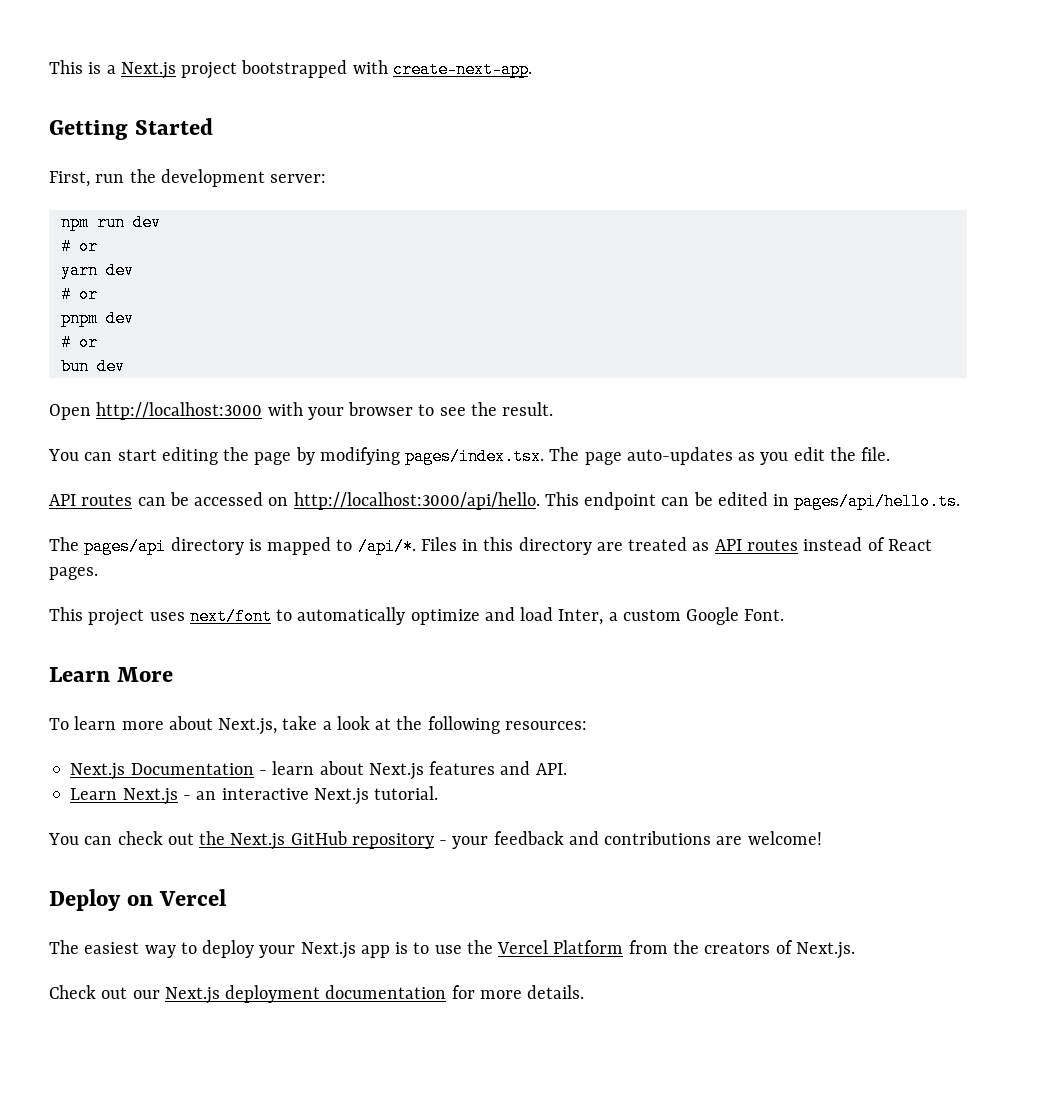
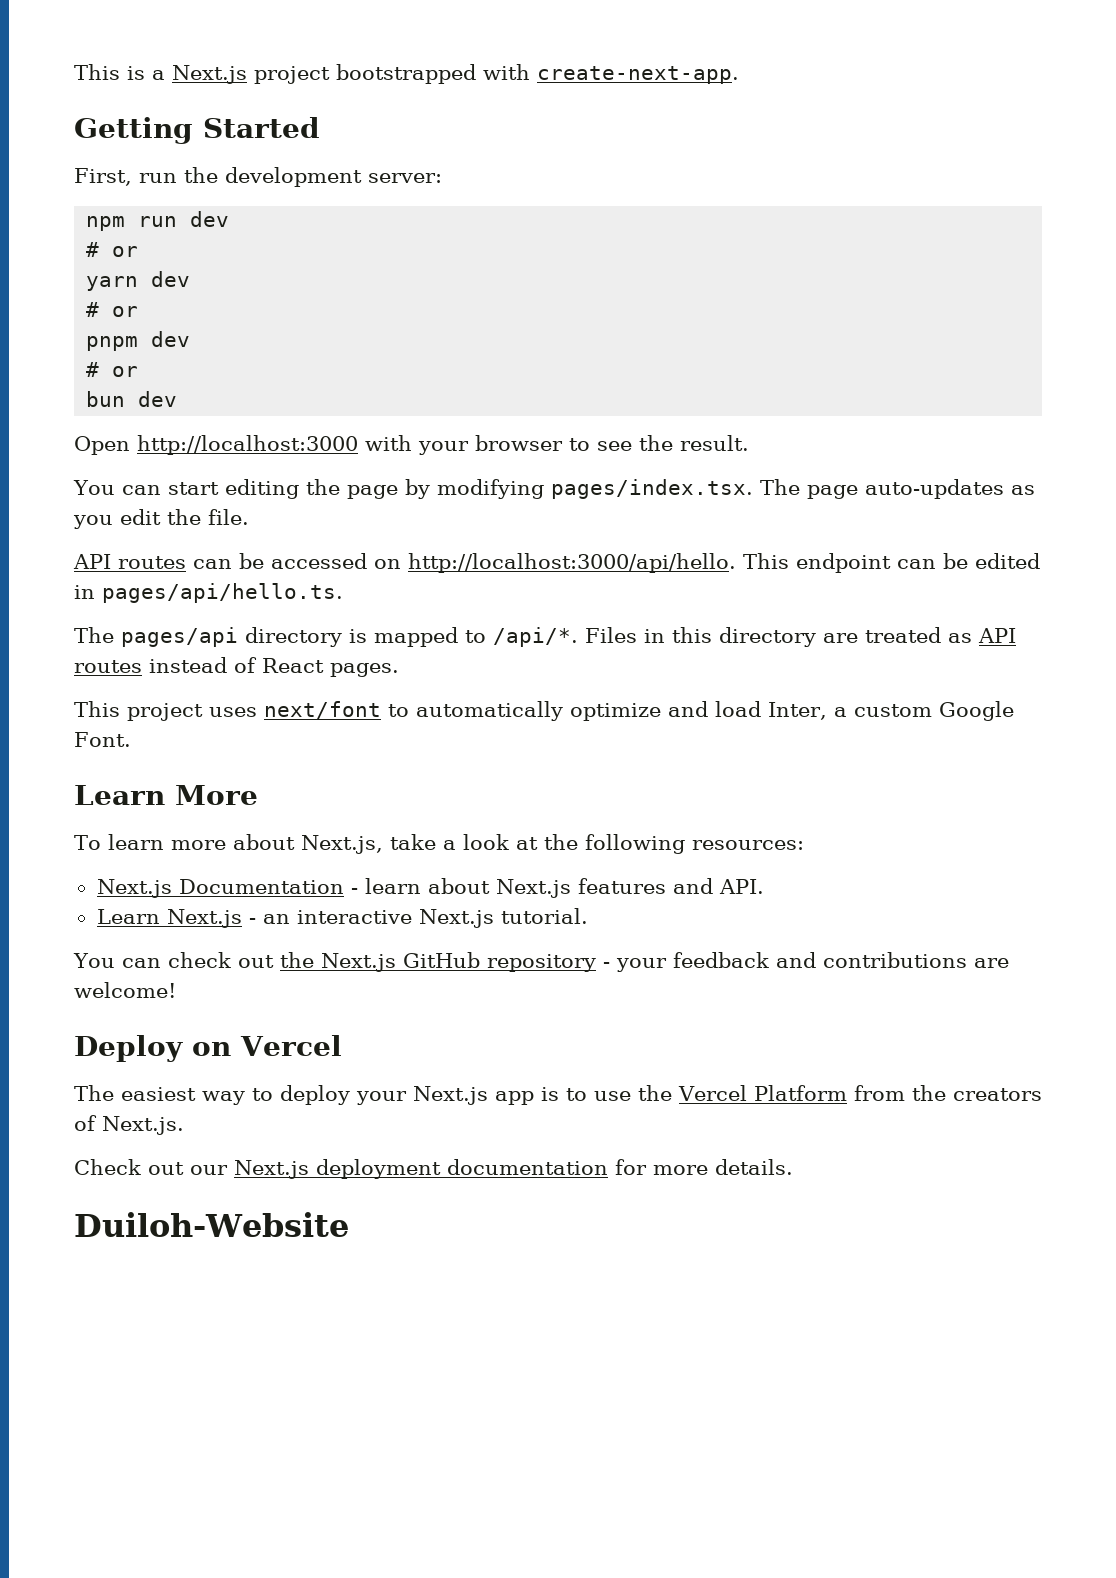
(585, 992) none -> [74,1212,349,1237] // Duiloh-Website

